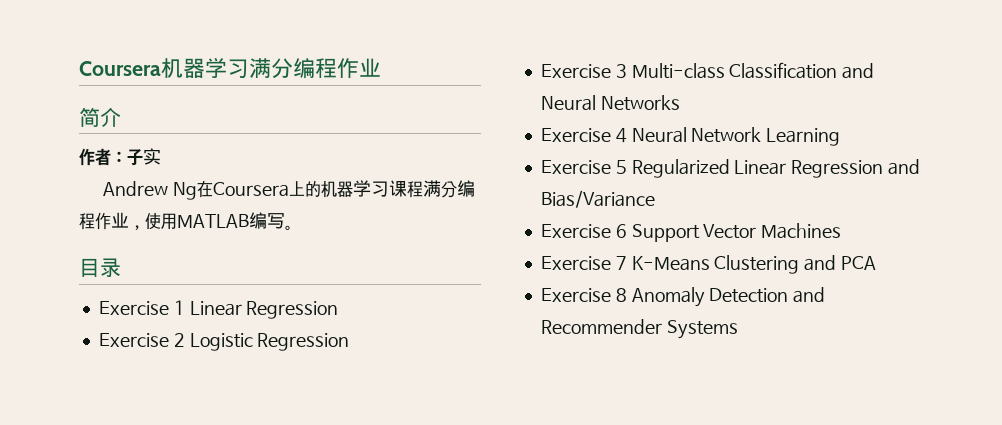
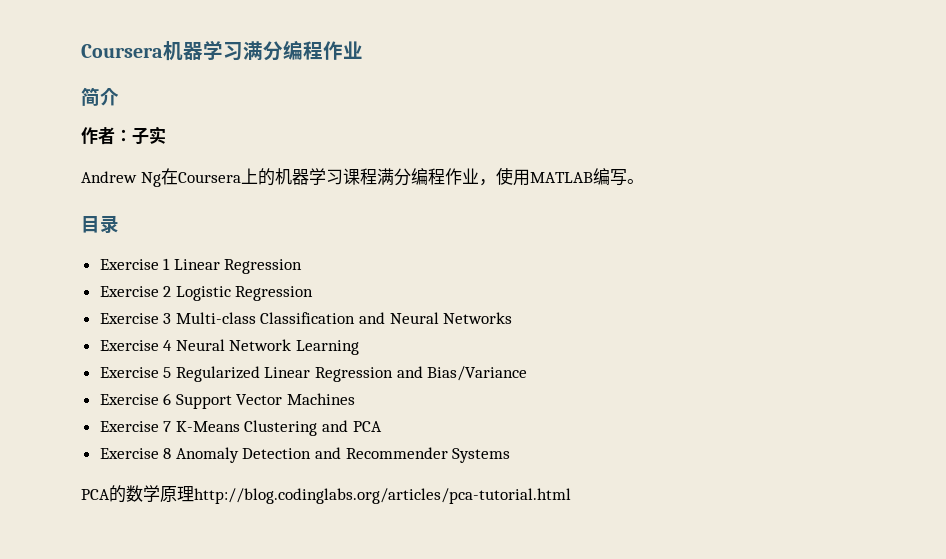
(738, 329) none -> [81,485,571,504] // PCA的数学原理http://blog.codinglabs.org/articles/pca-tutorial.html

